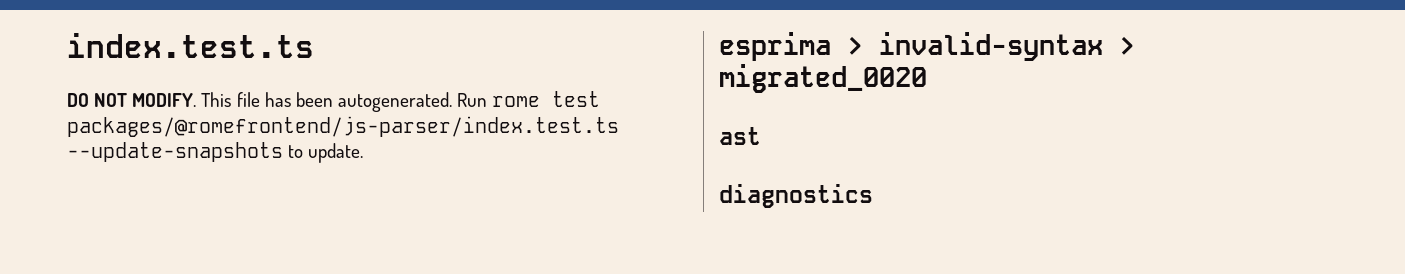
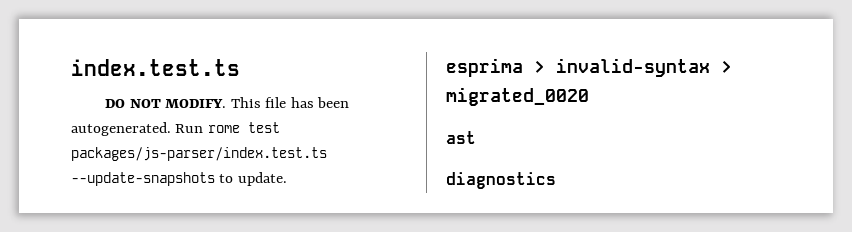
[67,116,619,137] packages/@romefrontend/js-parser/index.test.ts -> [71,147,327,161] packages/js-parser/index.test.ts

